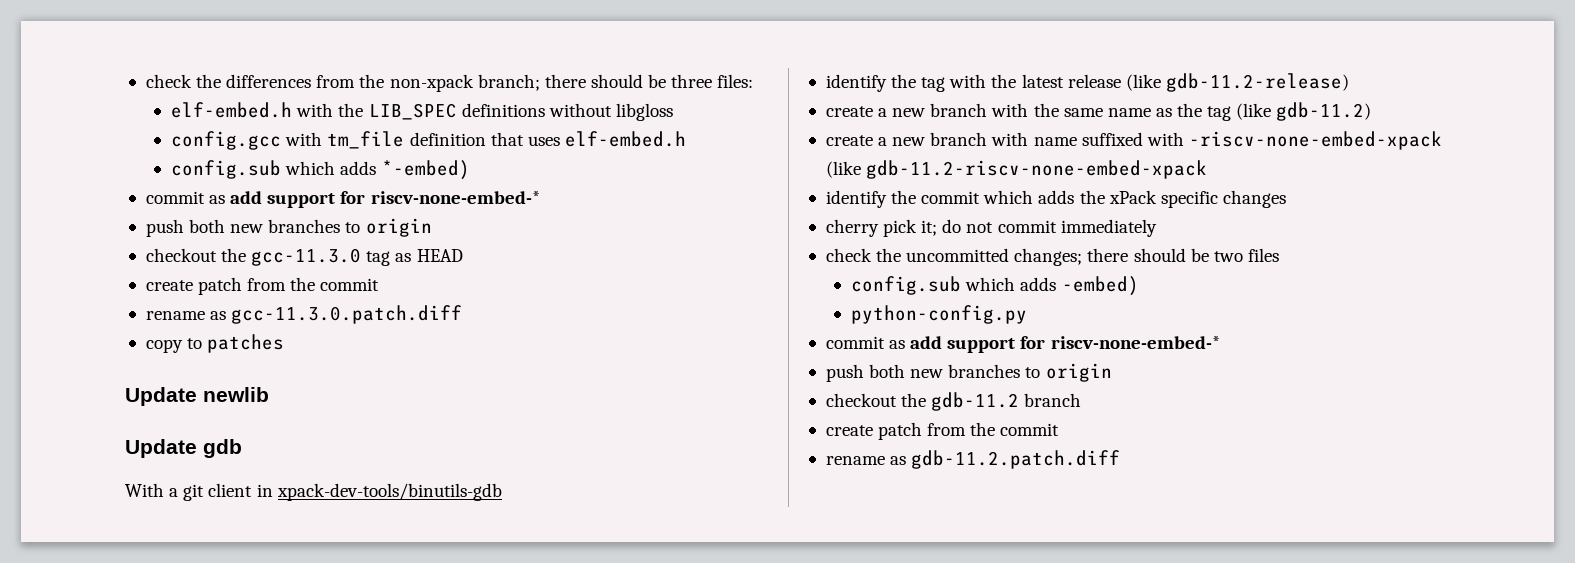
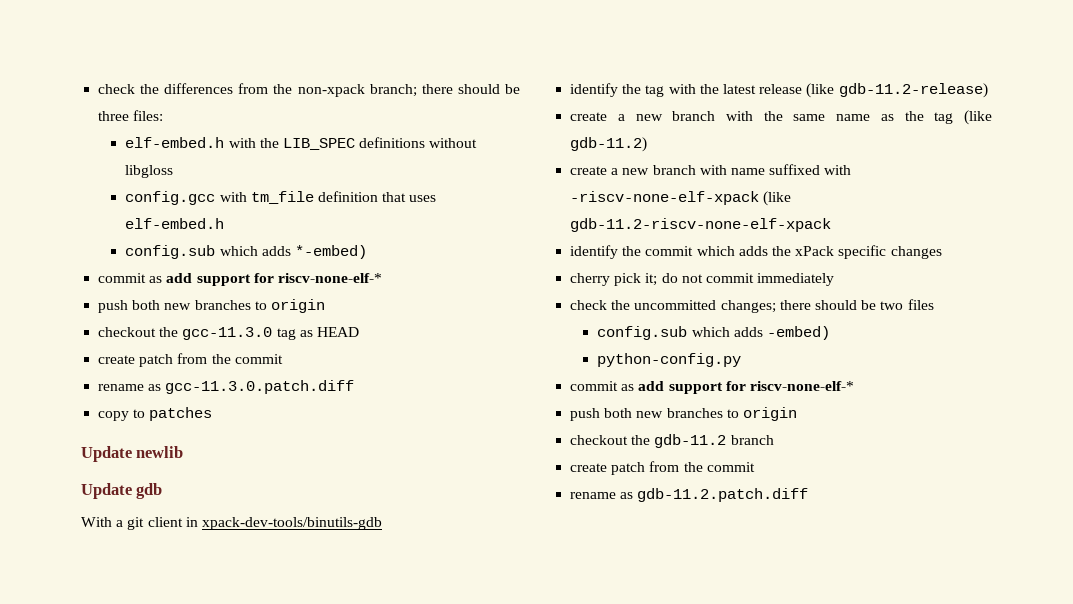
[370,191,540,204] riscv-none-embed-* -> [277,273,382,283] riscv-none-elf-*
[1188,131,1442,150] [825,160,1208,179] -riscv-none-embed-xpack (like gdb-11.2-riscv-none-embed-xpack -> [570,191,792,206] [570,218,832,232] -riscv-none-elf-xpack (like gdb-11.2-riscv-none-elf-xpack
[1050,336,1220,349] riscv-none-embed-* -> [749,381,854,391] riscv-none-elf-*

